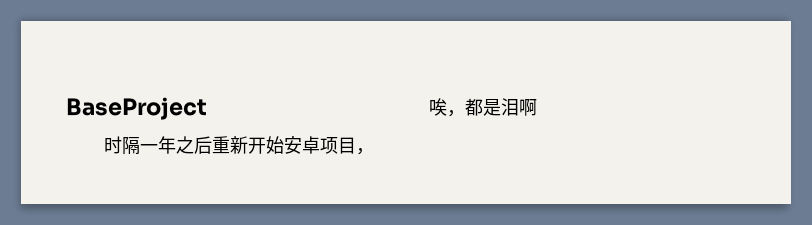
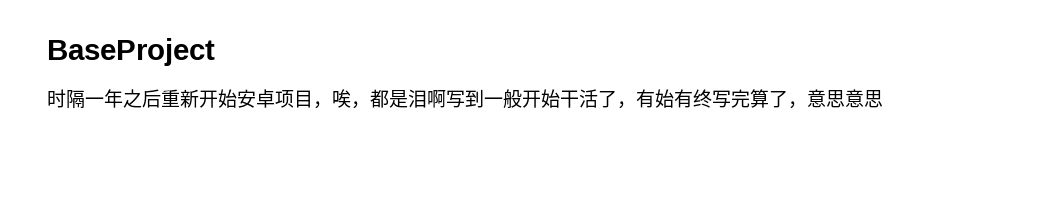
(537, 107) none -> [446,89,883,109] 写到一般开始干活了，有始有终写完算了，意思意思

